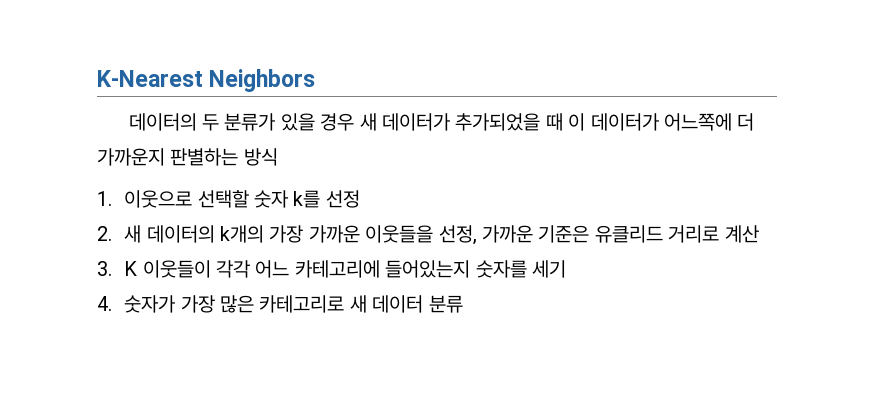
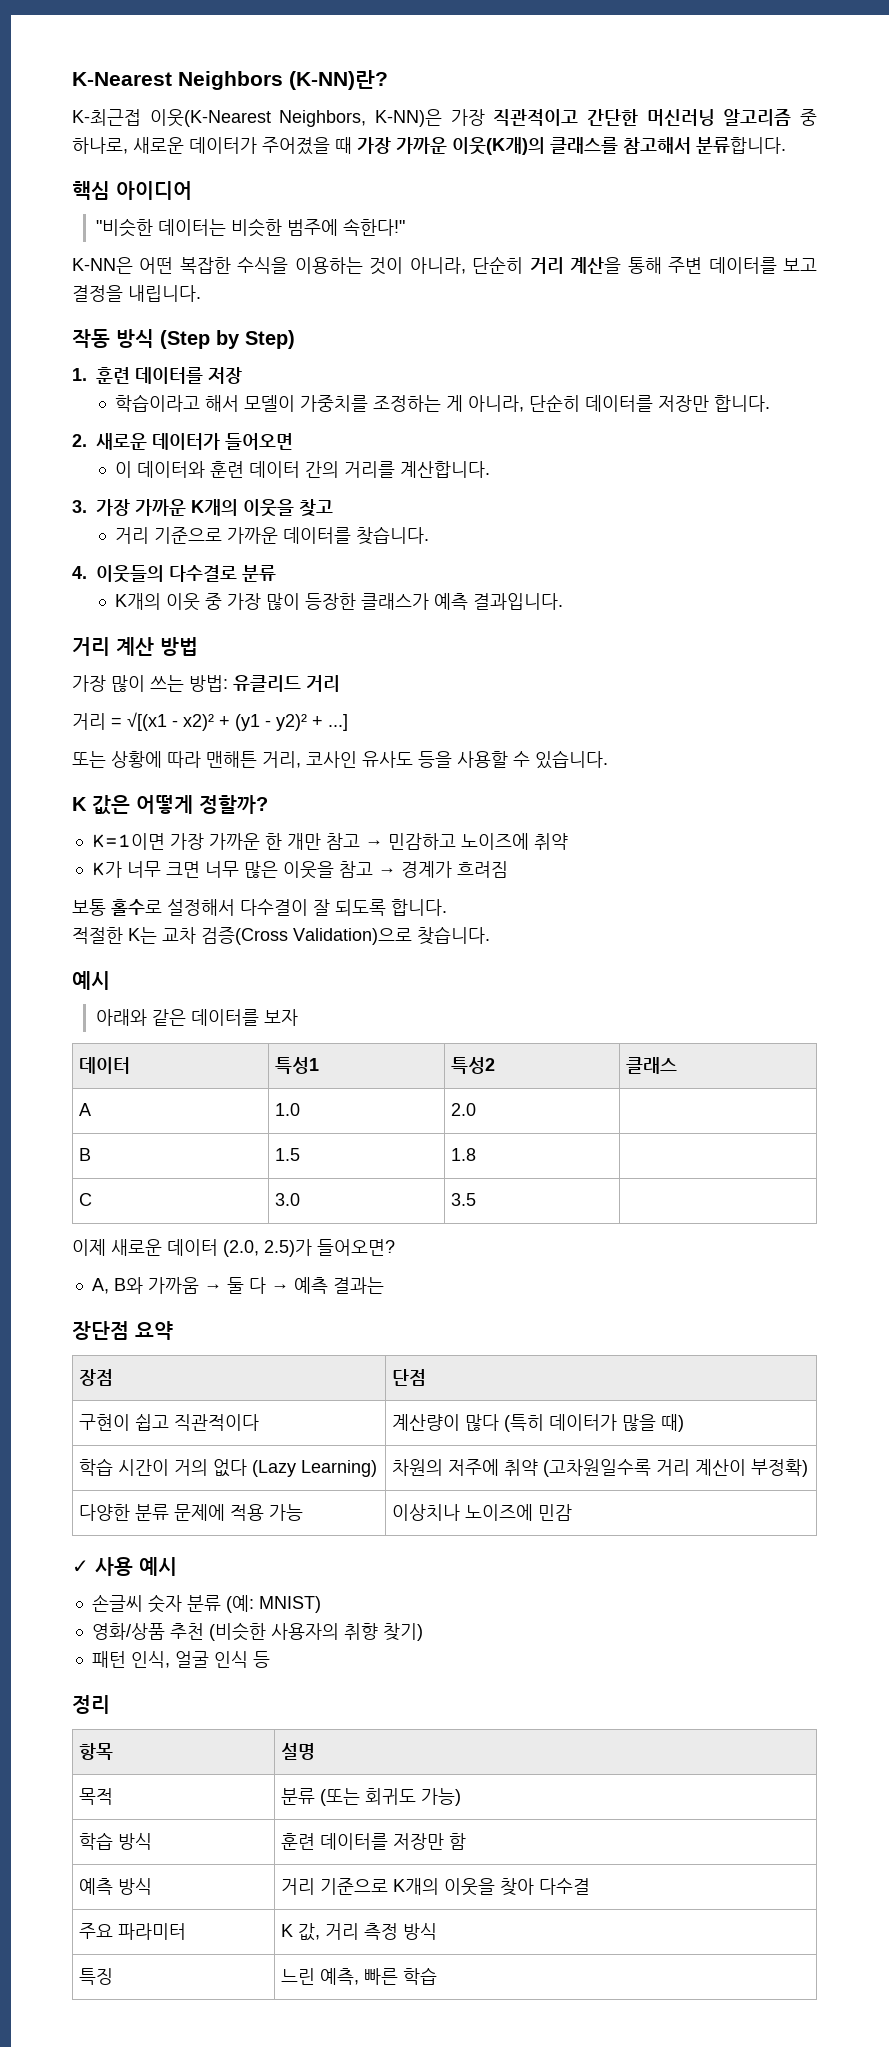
[128,113,755,131] [97,148,278,166] [97,190,360,208] [97,225,759,245] [97,260,566,278] [97,295,463,313] // 데이터의 두 분류가 있을 경우 새 데이터가 추가되었을 때 이 데이터가 어느쪽에 더 가까운지 판별하는 방식 // 1. 이웃으로 선택할 숫자 k를 선정 // 2. 새 데이터의 k개의 가장 가까운 이웃들을 선정, 가까운 기준은 유클리드 거리로 계산 // 3. K 이웃들이 각각 어느 카테고리에 들어있는지 숫자를 세기 // 4. 숫자가 가장 많은 카테고리로 새 데이터 분류 -> [289,70,388,90] [72,109,817,127] [72,137,786,155] [72,181,192,200] [95,218,405,237] [72,256,817,275] [72,285,201,302] [72,329,295,349] [72,367,242,384] [115,394,771,412] [72,433,293,450] [115,461,491,478] [72,499,333,517] [115,526,430,545] [72,565,276,583] [115,593,564,611] [72,637,198,656] [72,675,340,692] [72,712,348,731] [72,750,608,769] [72,795,268,815] [91,833,568,850] [91,861,508,879] [72,899,447,916] [72,926,490,945] [72,971,110,990] [95,1009,298,1026] [79,1057,131,1074] [275,1057,320,1074] [451,1057,496,1074] [626,1057,678,1074] [79,1103,92,1116] [275,1103,301,1116] [451,1103,477,1116] [79,1148,92,1161] [275,1148,301,1161] [451,1148,477,1161] [79,1193,93,1206] [275,1193,301,1206] [451,1193,477,1206] [72,1239,395,1257] [91,1277,384,1294] [72,1321,173,1340] [79,1369,114,1386] [392,1369,427,1386] [79,1414,260,1431] [392,1414,685,1432] [79,1458,378,1477] [392,1459,809,1477] [79,1504,304,1521] [392,1504,573,1521] [72,1557,177,1576] [91,1594,321,1613] [91,1622,423,1641] [91,1651,270,1668] [72,1695,110,1714] [79,1743,114,1760] [281,1743,316,1760] [79,1788,114,1805] [281,1788,462,1806] [79,1832,153,1850] [281,1833,467,1850] [79,1878,153,1895] [281,1878,591,1896] [79,1923,187,1940] [281,1923,438,1941] [79,1968,114,1985] [281,1967,438,1985] (K-NN)란? // K-최근접 이웃(K-Nearest Neighbors, K-NN)은 가장 직관적이고 간단한 머신러닝 알고리즘 중 하나로, 새로운 데이터가 주어졌을 때 가장 가까운 이웃(K개)의 클래스를 참고해서 분류합니다. // 핵심 아이디어 // "비슷한 데이터는 비슷한 범주에 속한다!" // K-NN은 어떤 복잡한 수식을 이용하는 것이 아니라, 단순히 거리 계산을 통해 주변 데이터를 보고 결정을 내립니다. // 작동 방식 (Step by Step) // 1. 훈련 데이터를 저장 // 학습이라고 해서 모델이 가중치를 조정하는 게 아니라, 단순히 데이터를 저장만 합니다. // 2. 새로운 데이터가 들어오면 // 이 데이터와 훈련 데이터 간의 거리를 계산합니다. // 3. 가장 가까운 K개의 이웃을 찾고 // 거리 기준으로 가까운 데이터를 찾습니다. // 4. 이웃들의 다수결로 분류 // K개의 이웃 중 가장 많이 등장한 클래스가 예측 결과입니다. // 거리 계산 방법 // 가장 많이 쓰는 방법: 유클리드 거리 // 거리 = √[(x1 - x2)² + (y1 - y2)² + ...] // 또는 상황에 따라 맨해튼 거리, 코사인 유사도 등을 사용할 수 있습니다. // K 값은 어떻게 정할까? // K=1이면 가장 가까운 한 개만 참고 → 민감하고 노이즈에 취약 // K가 너무 크면 너무 많은 이웃을 참고 → 경계가 흐려짐 // 보통 홀수로 설정해서 다수결이 잘 되도록 합니다. // 적절한 K는 교차 검증(Cross Validation)으로 찾습니다. // 예시 // 아래와 같은 데이터를 보자 // 데이터 | 특성1 | 특성2 | 클래스 // A | 1.0 | 2.0 | // B | 1.5 | 1.8 | // C | 3.0 | 3.5 | // 이제 새로운 데이터 (2.0, 2.5)가 들어오면? // A, B와 가까움 → 둘 다 → 예측 결과는 // 장단점 요약 // 장점 | 단점 // 구현이 쉽고 직관적이다 | 계산량이 많다 (특히 데이터가 많을 때) // 학습 시간이 거의 없다 (Lazy Learning) | 차원의 저주에 취약 (고차원일수록 거리 계산이 부정확) // 다양한 분류 문제에 적용 가능 | 이상치나 노이즈에 민감 // ✓ 사용 예시 // 손글씨 숫자 분류 (예: MNIST) // 영화/상품 추천 (비슷한 사용자의 취향 찾기) // 패턴 인식, 얼굴 인식 등 // 정리 // 항목 | 설명 // 목적 | 분류 (또는 회귀도 가능) // 학습 방식 | 훈련 데이터를 저장만 함 // 예측 방식 | 거리 기준으로 K개의 이웃을 찾아 다수결 // 주요 파라미터 | K 값, 거리 측정 방식 // 특징 | 느린 예측, 빠른 학습

